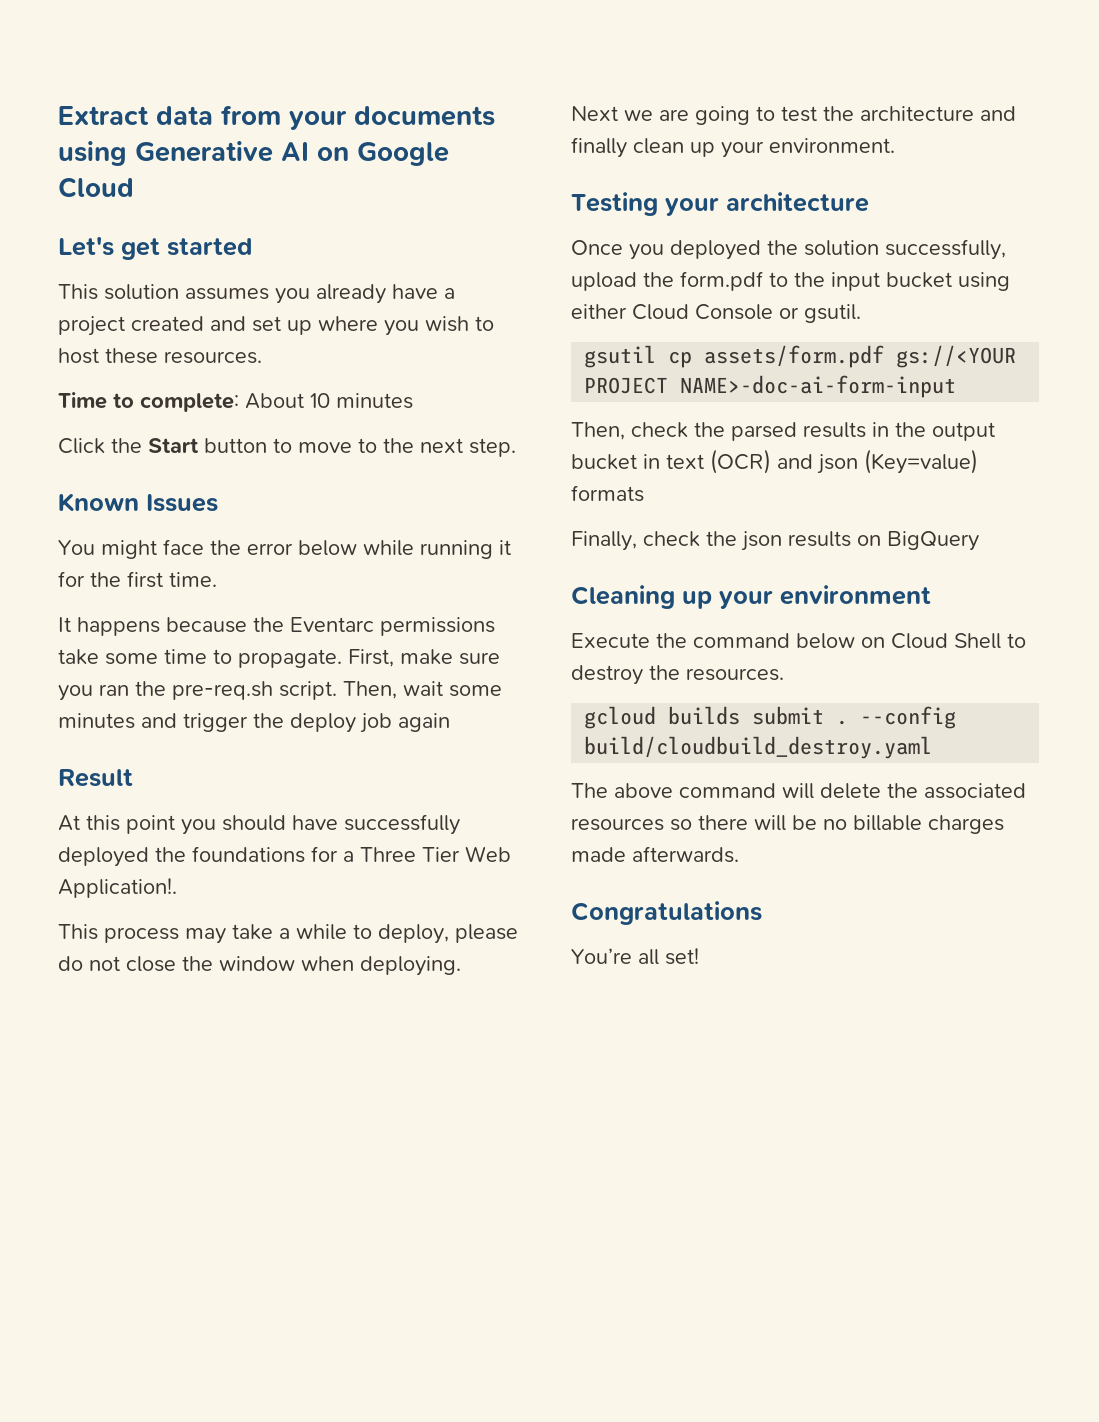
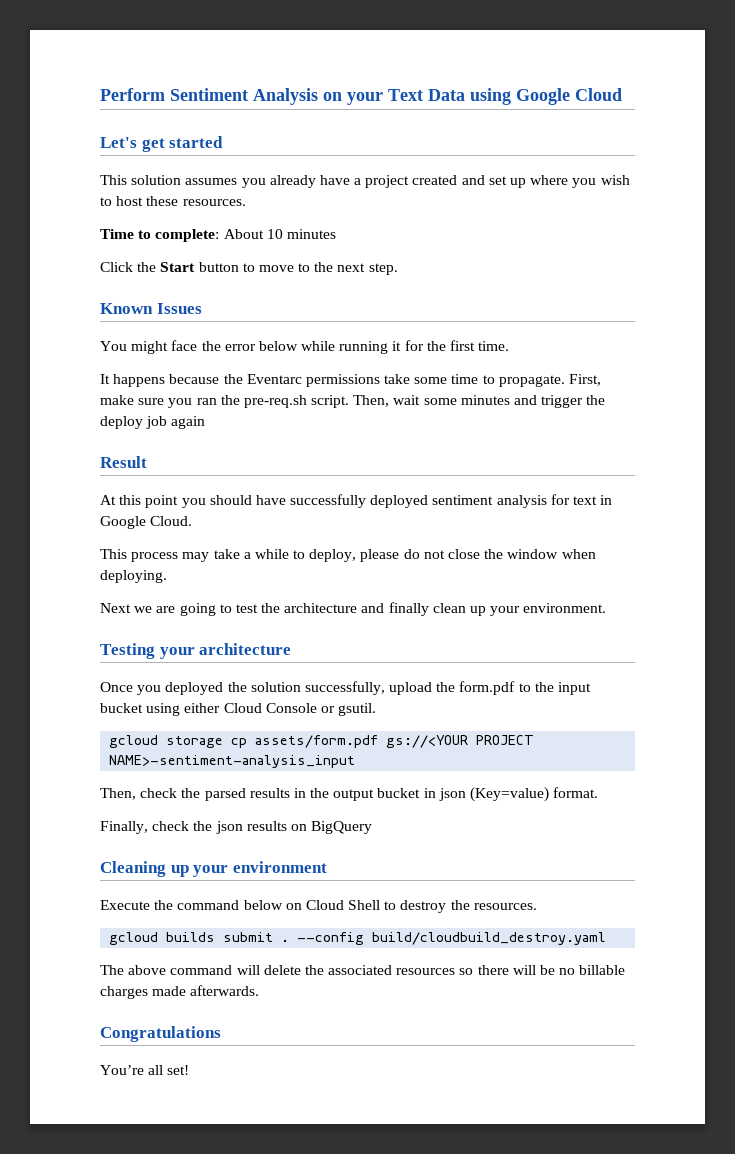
[58,105,495,130] [58,141,349,166] Extract data from your documents using Generative AI on -> [100,88,511,105] Perform Sentiment Analysis on your Text Data using
[155,846,511,863] [58,878,177,898] the foundations for a Three Tier Web Application!. -> [432,494,613,508] [100,516,193,529] sentiment analysis for text in Google Cloud.
[584,345,657,368] gsutil -> [109,735,224,748] gcloud storage
[680,375,957,398] NAME>-doc-ai-form-input -> [109,755,356,768] NAME>-sentiment-analysis_input
[666,449,813,474] text (OCR) and -> (436, 793) none
[571,485,644,502] formats -> [553,787,599,798] format.

